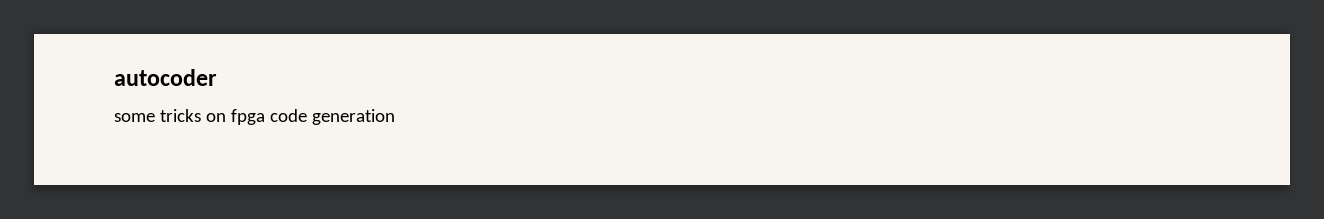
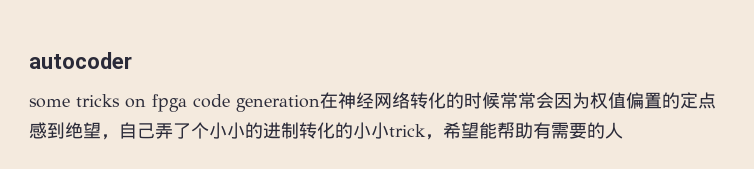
(395, 117) none -> [320,92,716,109] [29,122,623,140] 在神经网络转化的时候常常会因为权值偏置的定点感到绝望，自己弄了个小小的进制转化的小小trick，希望能帮助有需要的人

